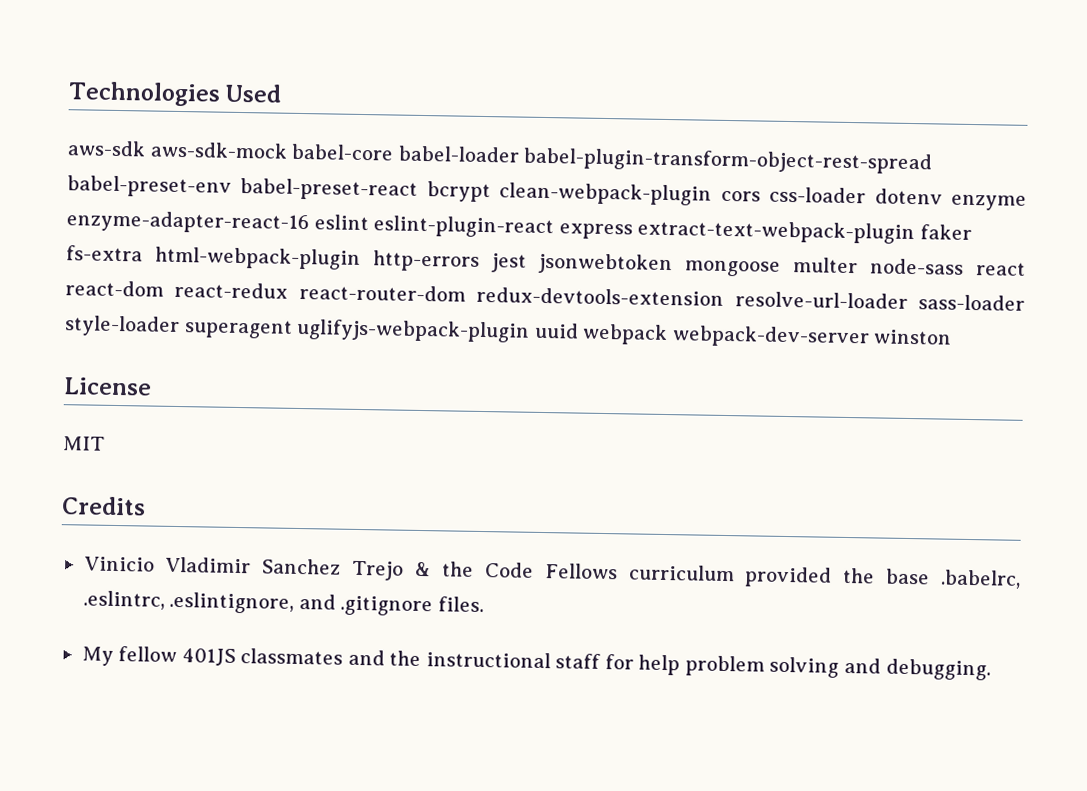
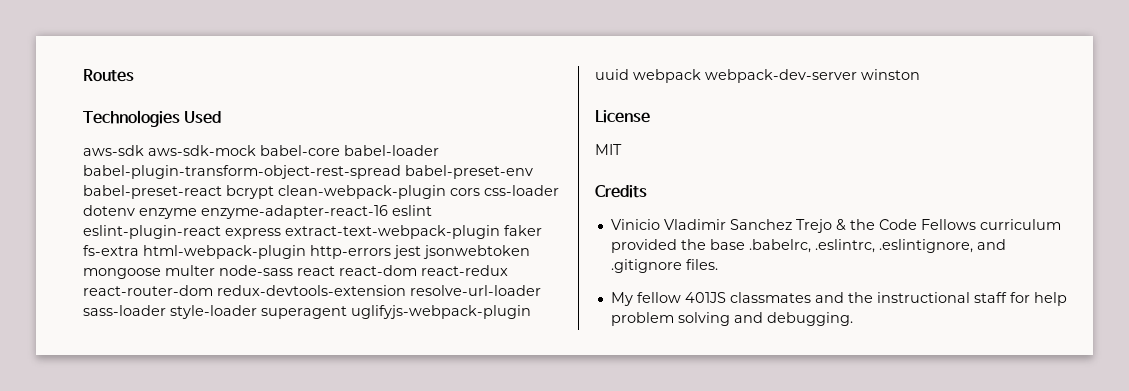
(68, 94) none -> [83,69,134,82] Routes //

